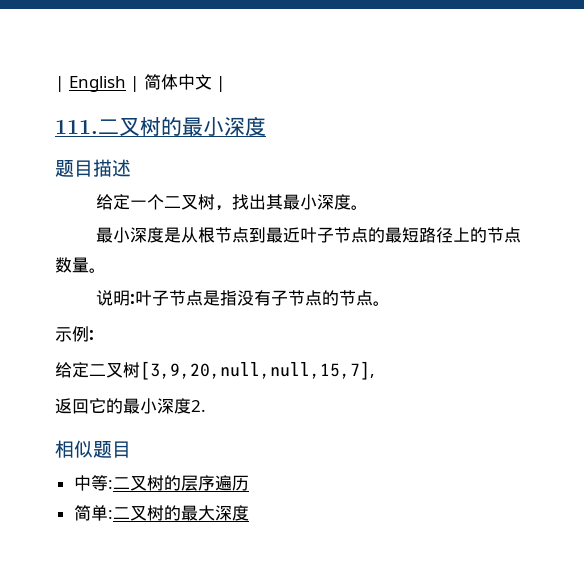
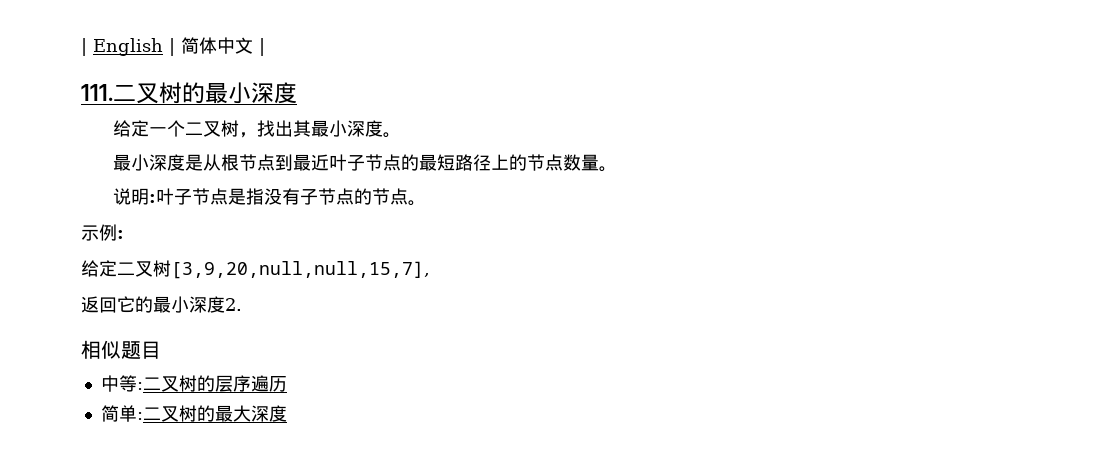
[55,159,131,177] // 题目描述 -> (297, 93) none

